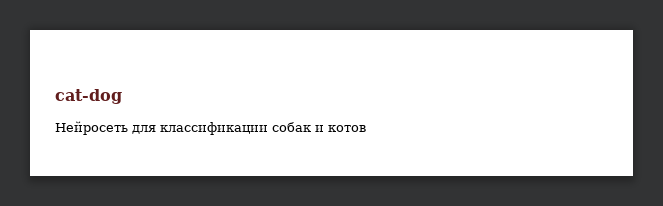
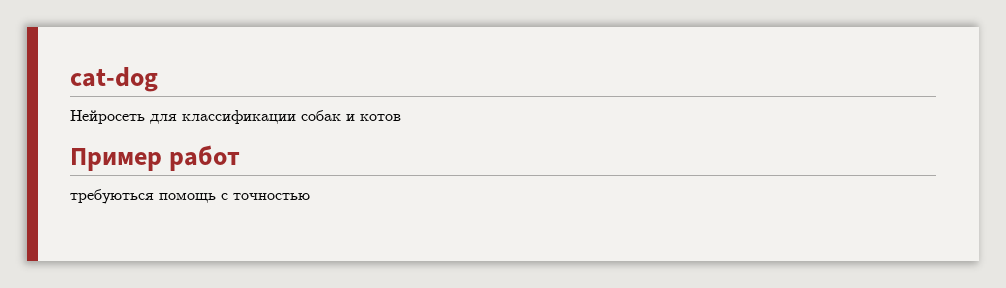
(366, 128) none -> [70,145,241,171] [70,189,310,204] // Пример работ // требуються помощь с точностью

